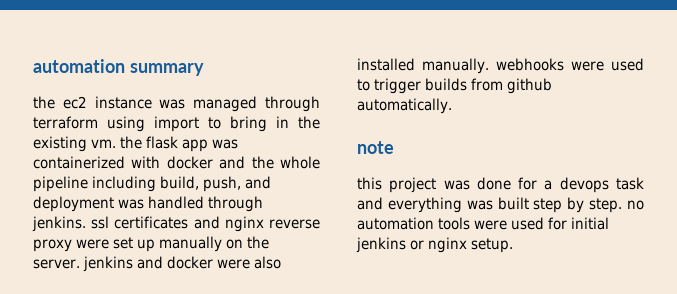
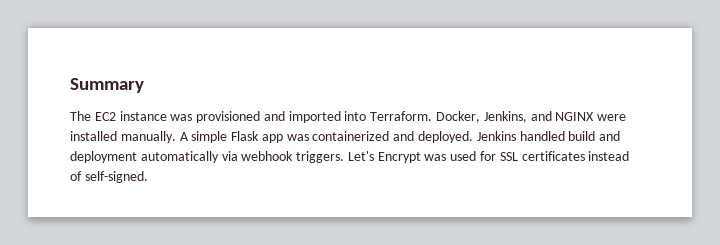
[33,59,204,76] [33,96,320,112] [33,116,320,132] [33,136,239,152] [33,156,320,169] [33,176,272,192] [33,196,264,212] [32,216,320,232] [33,236,270,252] [33,256,282,272] [357,58,644,74] [357,78,553,94] [357,98,452,114] [357,141,394,154] [357,177,644,193] [357,197,644,213] [357,217,610,230] [356,237,514,253] automation summary // the ec2 instance was managed through terraform using import to bring in the existing vm. the flask app was containerized with docker and the whole pipeline including build, push, and deployment was handled through jenkins. ssl certificates and nginx reverse proxy were set up manually on the server. jenkins and docker were also installed manually. webhooks were used to trigger builds from github automatically. // note // this project was done for a devops task and everything was built step by step. no automation tools were used for initial jenkins or nginx setup. -> [70,78,144,93] [70,111,627,123] [70,131,621,143] [70,151,630,163] [70,171,148,183] Summary // The EC2 instance was provisioned and imported into Terraform. Docker, Jenkins, and NGINX were installed manually. A simple Flask app was containerized and deployed. Jenkins handled build and deployment automatically via webhook triggers. Let's Encrypt was used for SSL certificates instead of self-signed.

